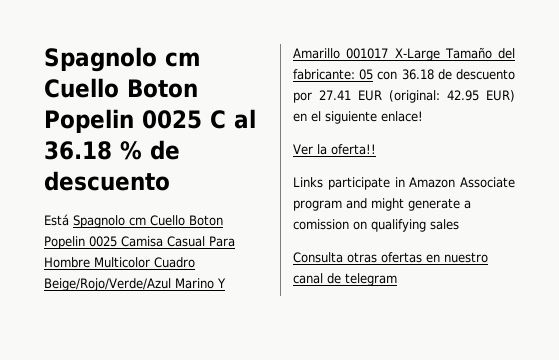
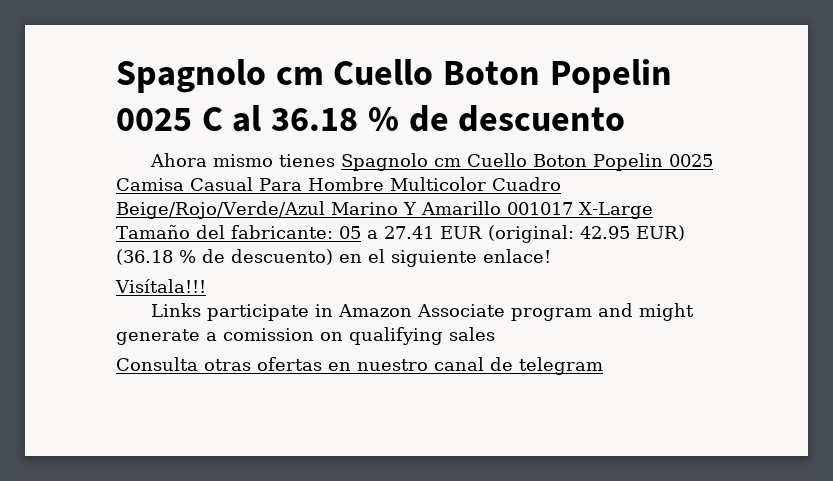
[44,214,69,226] Está -> [149,153,335,167] Ahora mismo tienes
[377,69,515,80] [293,92,312,103] con 36.18 de descuento por -> [366,230,378,239] a
(515, 96) none -> [116,249,333,265] (36.18 % de descuento)
[293,144,376,155] Ver la oferta!! -> [115,279,206,293] Visítala!!!

